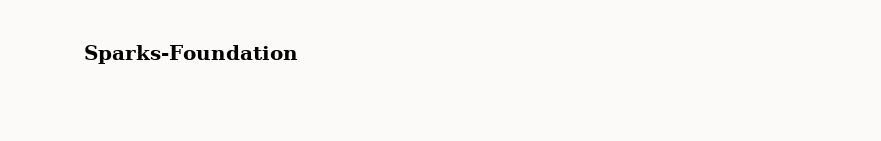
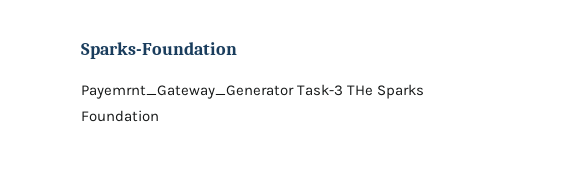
(298, 54) none -> [81,84,425,99] [81,110,159,122] // Payemrnt_Gateway_Generator Task-3 THe Sparks Foundation

